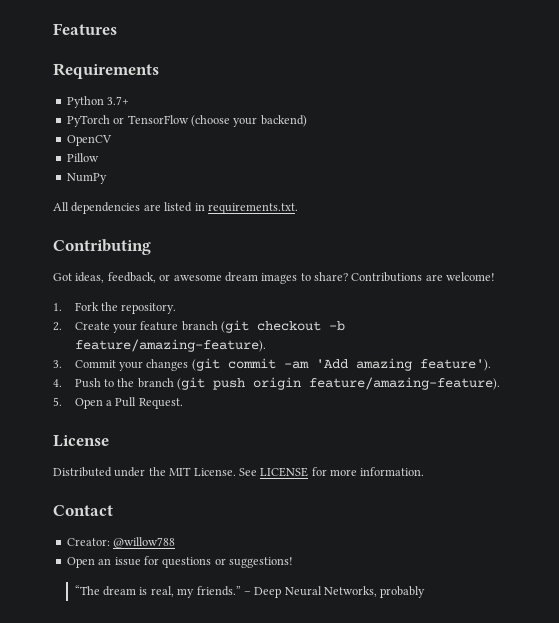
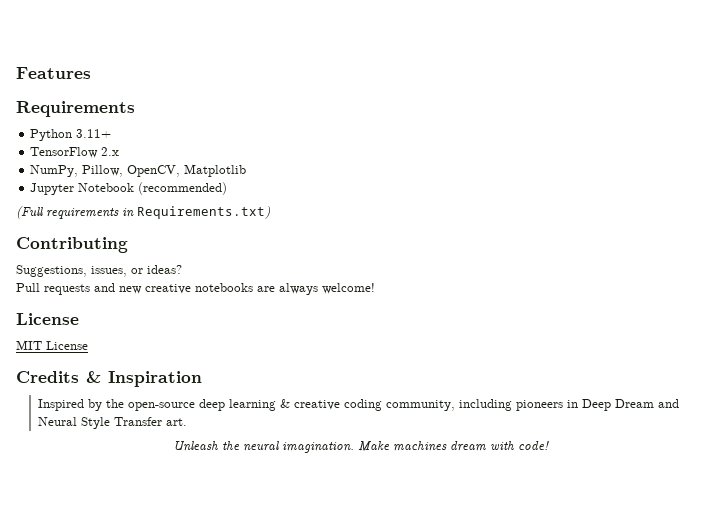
[107,96,130,105] [66,115,307,127] [66,135,112,146] [66,153,99,162] [66,173,107,184] [53,202,298,214] [53,239,151,255] [53,272,496,284] [53,302,177,314] [53,320,346,333] [74,339,266,352] [53,358,491,371] [53,377,501,390] [53,397,183,409] [53,435,109,447] [53,467,425,477] [53,505,113,516] [66,537,176,548] [66,556,293,568] [74,585,426,598] 3.7+ // PyTorch or TensorFlow (choose your backend) // OpenCV // Pillow // NumPy // All dependencies are listed in requirements.txt. // Contributing // Got ideas, feedback, or awesome dream images to share? Contributions are welcome! // 1. Fork the repository. // 2. Create your feature branch (git checkout -b feature/amazing-feature). // 3. Commit your changes (git commit -am 'Add amazing feature'). // 4. Push to the branch (git push origin feature/amazing-feature). // 5. Open a Pull Request. // License // Distributed under the MIT License. See LICENSE for more information. // Contact // Creator: @willow788 // Open an issue for questions or suggestions! // “The dream is real, my friends.” – Deep Neural Networks, probably -> [76,129,112,138] [30,147,120,158] [30,164,247,177] [30,182,228,195] [16,206,270,219] [16,237,128,253] [16,265,182,277] [16,283,375,295] [16,313,79,325] [16,340,88,350] [16,371,202,387] [37,399,679,411] [37,417,187,429] [173,441,549,453] 3.11+ // TensorFlow 2.x // NumPy, Pillow, OpenCV, Matplotlib // Jupyter Notebook (recommended) // (Full requirements in Requirements.txt) // Contributing // Suggestions, issues, or ideas? // Pull requests and new creative notebooks are always welcome! // License // MIT License // Credits & Inspiration // Inspired by the open-source deep learning & creative coding community, including pioneers in Deep Dream and Neural Style Transfer art. // Unleash the neural imagination. Make machines dream with code!

